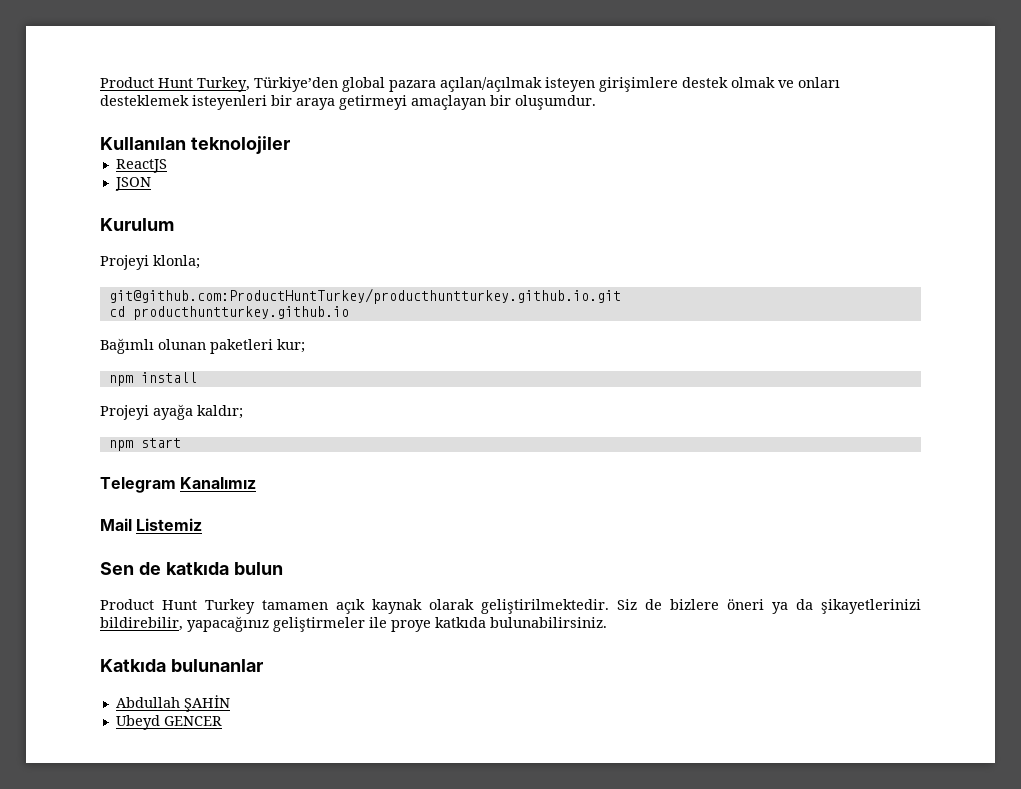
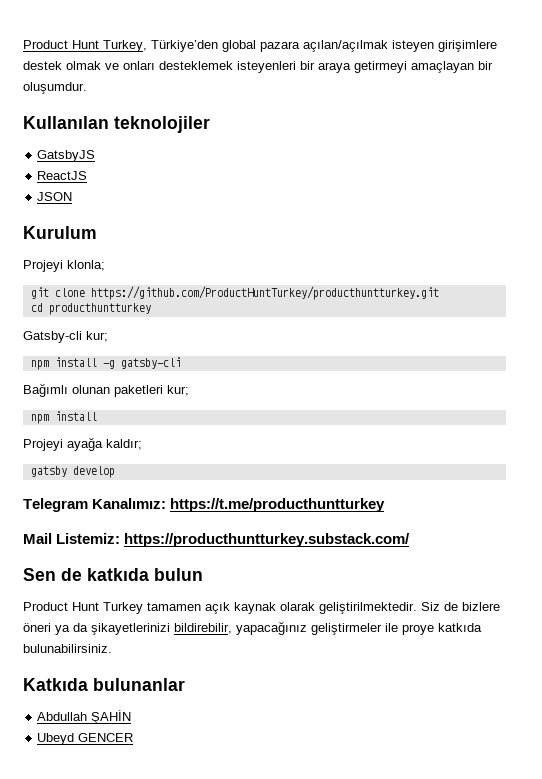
(290, 145) none -> [37,150,96,162] // GatsbyJS
[108,288,621,304] [108,306,349,320] git@github.com:ProductHuntTurkey/producthuntturkey.github.io.git // cd producthuntturkey.github.io -> [30,286,439,300] [30,303,151,315] [23,331,108,343] [30,357,181,370] git clone https://github.com/ProductHuntTurkey/producthuntturkey.git // cd producthuntturkey // Gatsby-cli kur; // npm install -g gatsby-cli
[108,438,181,451] npm start -> [30,466,115,478] gatsby develop
[180,477,257,489] Kanalımız -> [92,498,386,512] Kanalımız: https://t.me/producthuntturkey
[136,518,203,531] Listemiz -> [56,533,411,547] Listemiz: https://producthuntturkey.substack.com/

